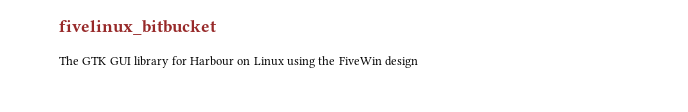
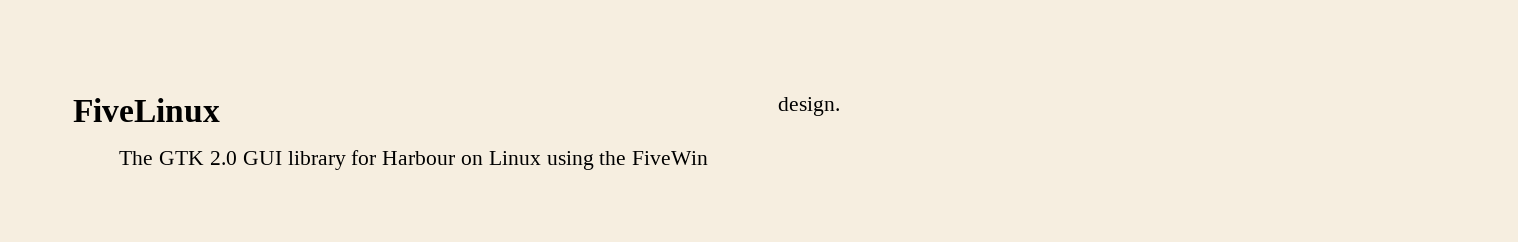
[59,20,216,35] fivelinux_bitbucket -> [73,98,220,122] FiveLinux
(107, 60) none -> [209,151,237,165] 2.0
[385,56,419,68] design -> [778,97,840,116] design.

